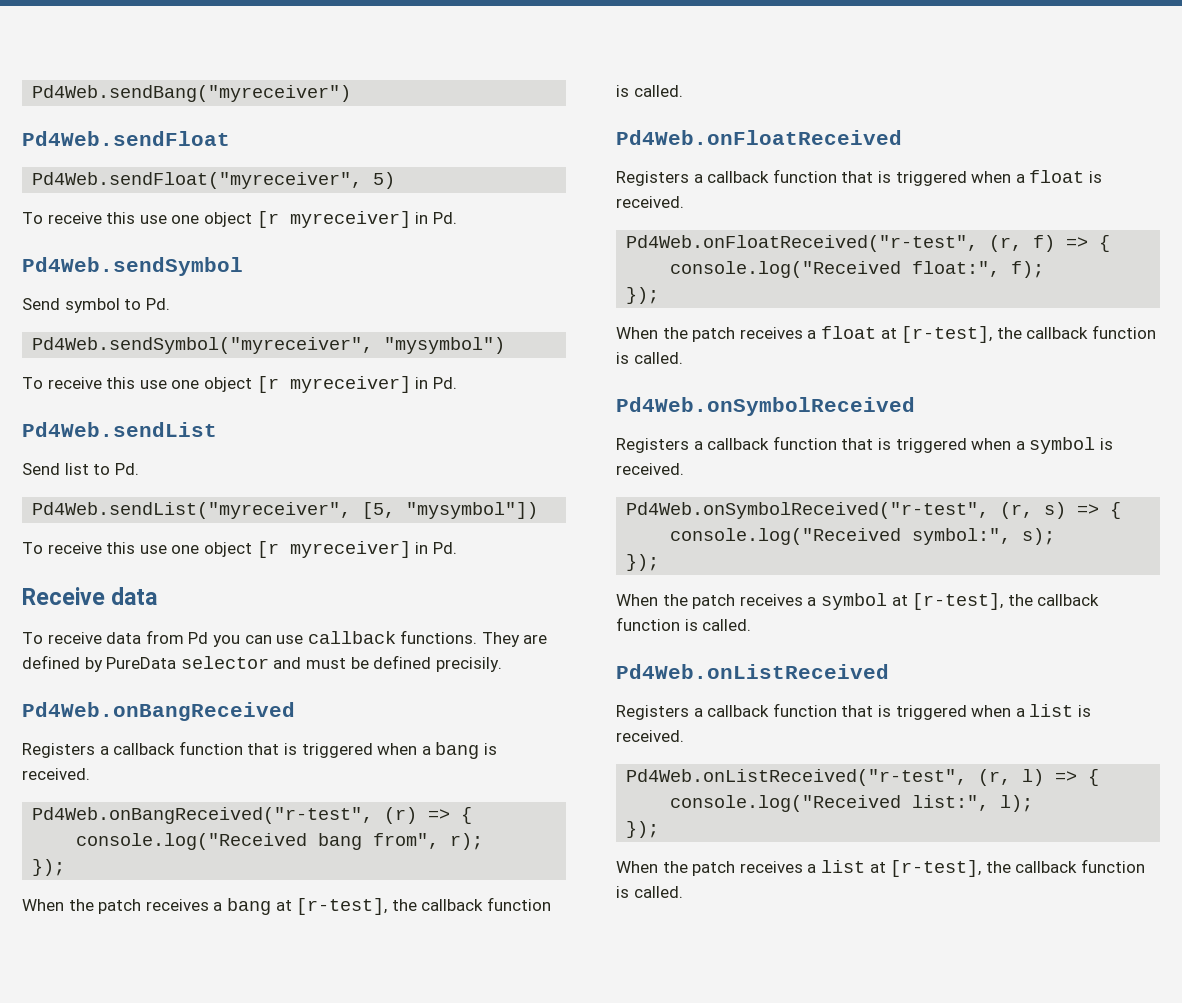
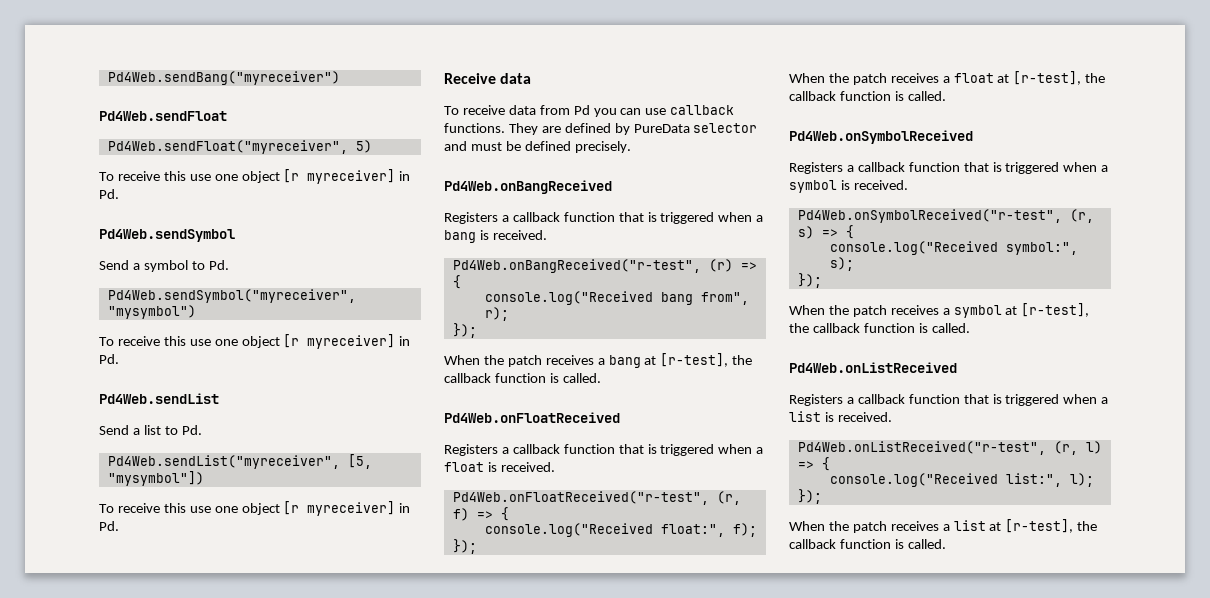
(60, 304) none -> [132,263,140,270] a
(60, 469) none -> [132,428,140,435] a
[435,657,502,672] precisily. -> [574,141,631,153] precisely.

